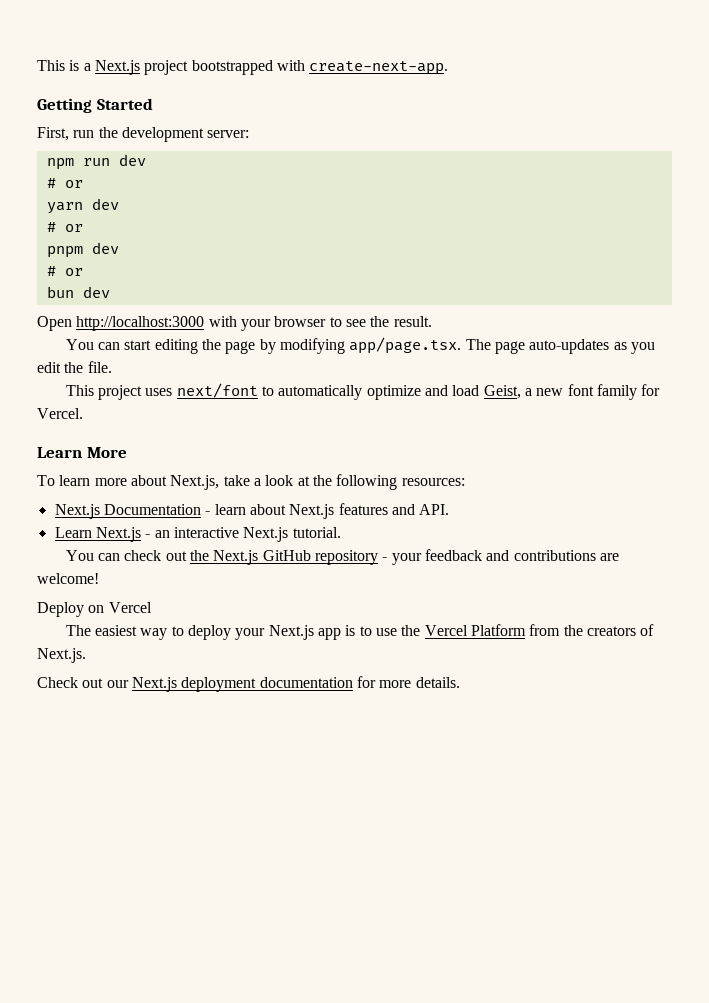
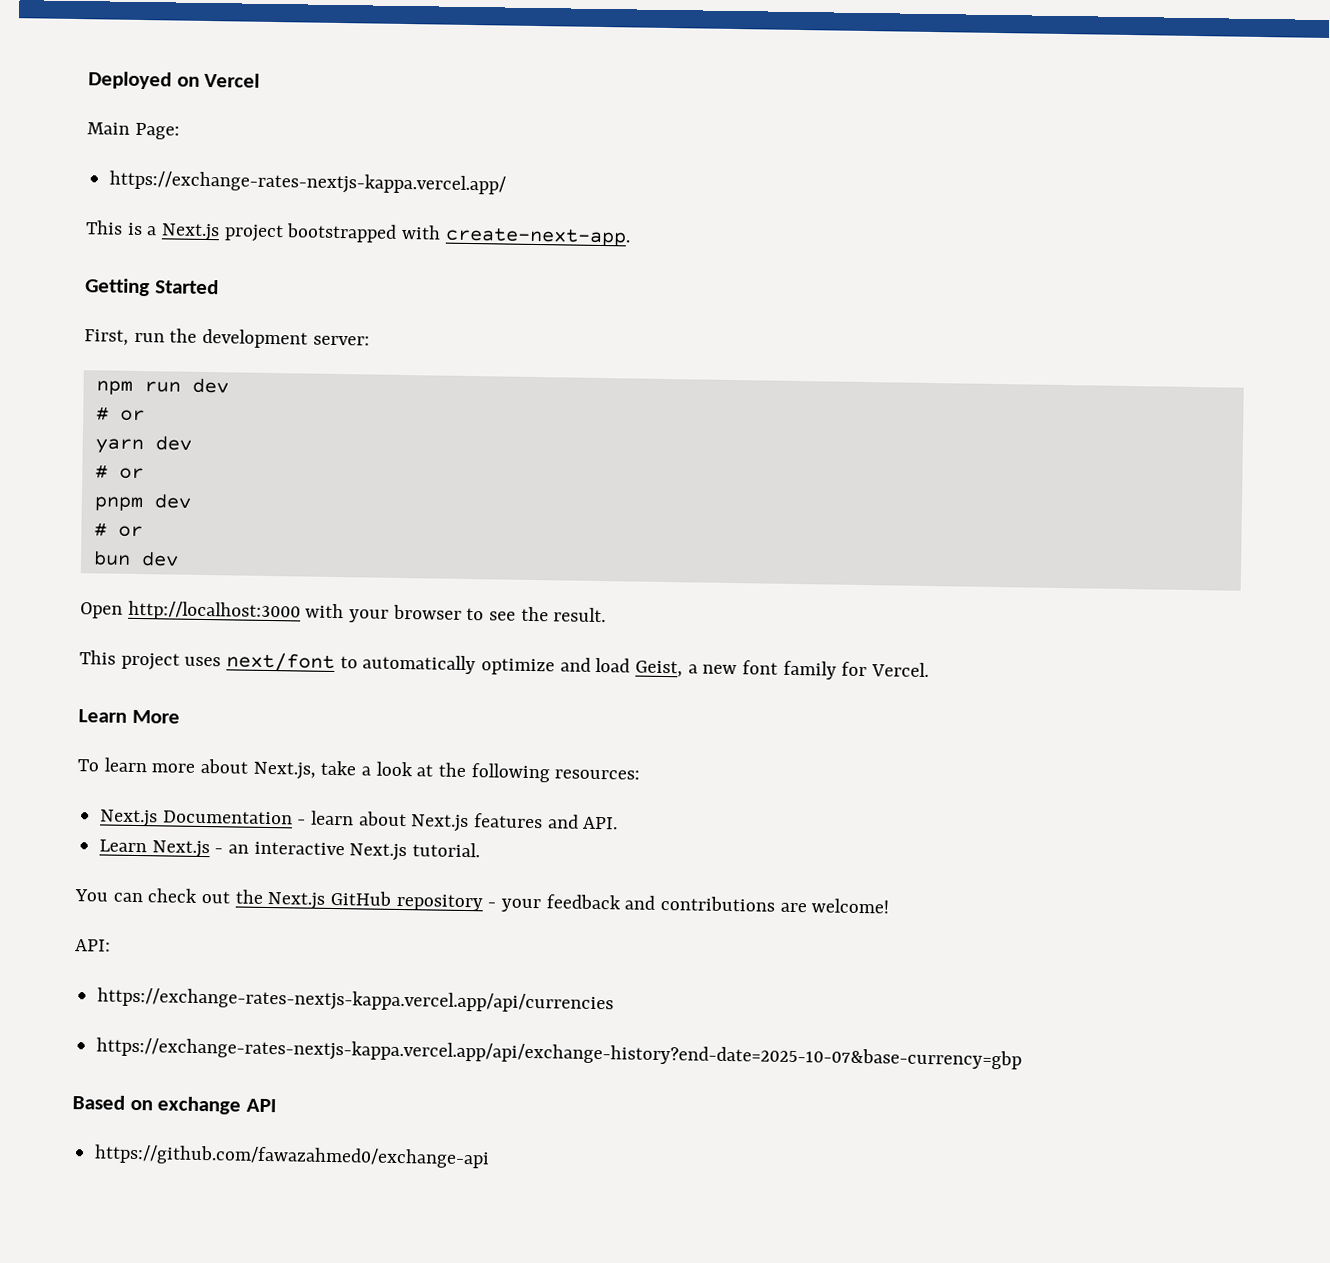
(37, 65) none -> [88,71,261,90] [87,122,180,140] [109,170,507,196] Deployed on Vercel // Main Page: // https://exchange-rates-nextjs-kappa.vercel.app/ //
[65,337,655,354] [37,361,112,373] // You can start editing the page by modifying app/page.tsx. The page auto-updates as you edit the file. -> (607, 615) none
[37,602,152,617] [65,624,655,640] [37,648,86,663] [37,676,460,692] Deploy on Vercel // The easiest way to deploy your Next.js app is to use the Vercel Platform from the creators of Next.js. // Check out our Next.js deployment documentation for more details. -> [75,939,111,952] [97,987,615,1015] [96,1037,1023,1071] [72,1095,277,1115] [94,1144,491,1169] API: // https://exchange-rates-nextjs-kappa.vercel.app/api/currencies // https://exchange-rates-nextjs-kappa.vercel.app/api/exchange-history?end-date=2025-10-07&base-currency=gbp // Based on exchange API // https://github.com/fawazahmed0/exchange-api

